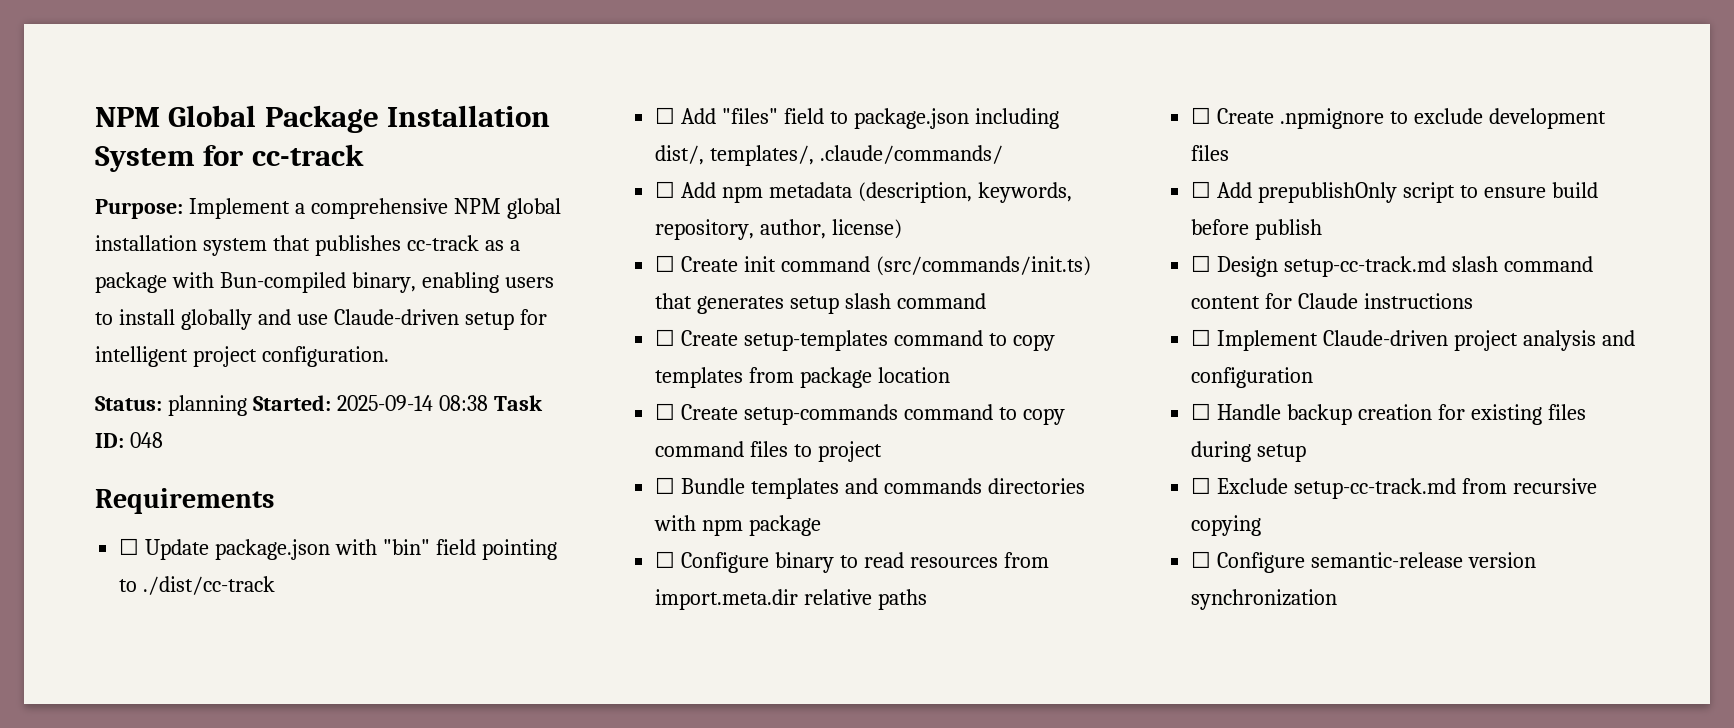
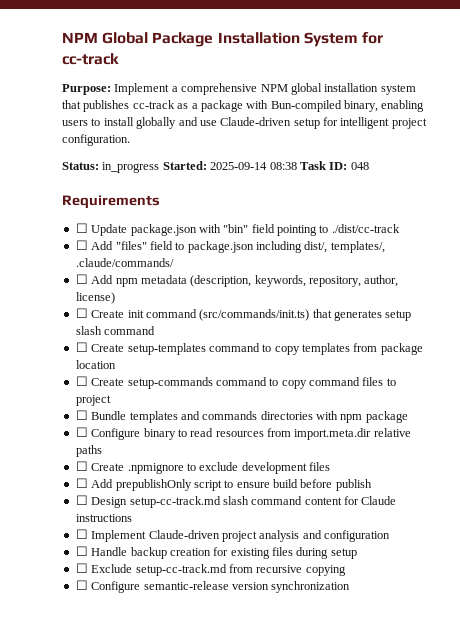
[167,395,247,416] planning -> [102,162,160,173] in_progress

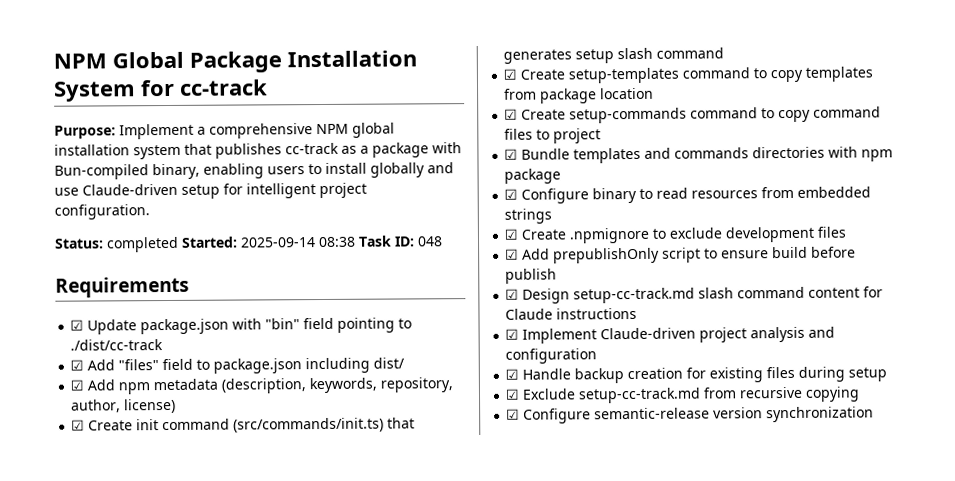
[102,162,160,173] in_progress -> [106,236,179,253] completed
[75,223,88,233] ☐ -> [70,319,85,331] ☑
[75,240,88,250] ☐ -> [70,359,85,371] ☑
[304,241,385,253] [75,258,174,267] [75,274,88,284] dist/, templates/, .claude/commands/ // ☐ -> [373,357,406,369] [70,379,85,391] dist/ // ☑
[75,308,88,318] ☐ -> [71,419,86,431] ☑
[75,342,88,352] ☐ -> [503,68,518,80] ☑
[75,376,88,386] ☐ -> [504,108,519,120] ☑
[75,410,88,420] ☐ -> [504,148,519,160] ☑
[75,427,88,437] ☐ -> [504,188,519,200] ☑
[294,428,411,440] [75,445,102,457] [75,461,88,471] import.meta.dir relative paths // ☐ -> [797,186,872,198] [504,208,553,224] [504,228,519,240] embedded strings // ☑
[75,478,88,488] ☐ -> [505,248,520,260] ☑
[75,495,88,505] ☐ -> [505,288,520,300] ☑
[75,529,88,539] ☐ -> [505,328,520,340] ☑
[75,546,88,556] ☐ -> [505,368,520,380] ☑
[75,563,88,573] ☐ -> [505,388,521,400] ☑
[75,580,88,590] ☐ -> [506,408,521,420] ☑

